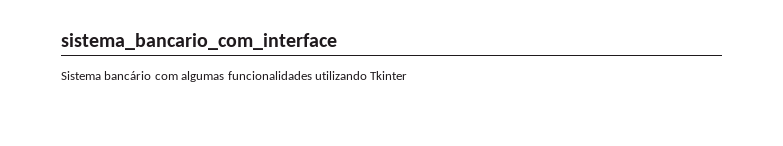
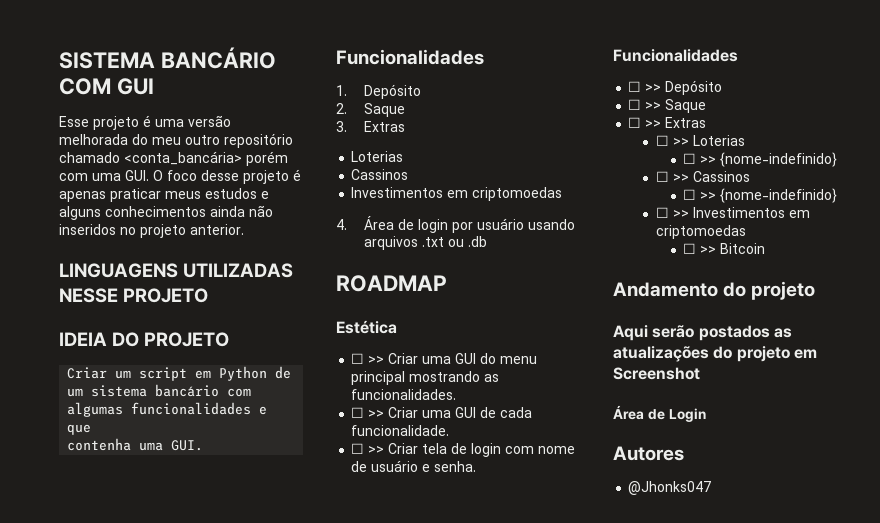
[61,33,337,50] [61,71,408,82] sistema_bancario_com_interface // Sistema bancário com algumas funcionalidades utilizando Tkinter -> [59,47,276,69] [59,78,154,95] [59,115,231,130] [59,133,293,148] [59,151,288,166] [59,169,301,184] [59,188,269,202] [59,205,273,220] [59,224,244,238] [59,263,294,278] [59,288,209,303] [59,332,230,347] [67,366,292,381] [67,384,252,397] [67,402,268,417] [67,424,92,435] [67,438,204,451] [336,49,484,65] [336,84,421,99] [336,103,405,117] [336,121,405,132] [351,151,404,162] [351,169,409,180] [351,187,563,201] [336,216,575,233] [363,236,487,250] [336,275,447,292] [336,320,397,334] [351,353,538,364] [351,371,500,385] [351,389,457,400] [351,407,533,418] [351,425,450,436] [351,443,576,457] [351,460,477,472] [613,49,738,62] [628,80,723,95] [628,99,707,113] [628,117,707,128] [655,135,745,146] [683,152,838,167] [655,171,750,182] [683,188,838,203] [655,207,810,218] [655,225,746,239] [683,243,766,254] [613,281,816,300] [613,325,792,341] [613,346,817,362] [613,367,700,380] [613,405,706,422] [613,446,684,461] [628,481,712,495] SISTEMA BANCÁRIO COM GUI // Esse projeto é uma versão melhorada do meu outro repositório chamado <conta_bancária> porém com uma GUI. O foco desse projeto é apenas praticar meus estudos e alguns conhecimentos ainda não inseridos no projeto anterior. // LINGUAGENS UTILIZADAS NESSE PROJETO // IDEIA DO PROJETO // Criar um script em Python de um sistema bancário com algumas funcionalidades e que // contenha uma GUI. // Funcionalidades // 1. Depósito // 2. Saque // 3. Extras // Loterias // Cassinos // Investimentos em criptomoedas // 4. Área de login por usuário usando arquivos .txt ou .db // ROADMAP // Estética // ☐ >> Criar uma GUI do menu principal mostrando as funcionalidades. // ☐ >> Criar uma GUI de cada funcionalidade. // ☐ >> Criar tela de login com nome de usuário e senha. // Funcionalidades // ☐ >> Depósito // ☐ >> Saque // ☐ >> Extras // ☐ >> Loterias // ☐ >> {nome-indefinido} // ☐ >> Cassinos // ☐ >> {nome-indefinido} // ☐ >> Investimentos em criptomoedas // ☐ >> Bitcoin // Andamento do projeto // Aqui serão postados as atualizações do projeto em Screenshot // Área de Login // Autores // @Jhonks047

